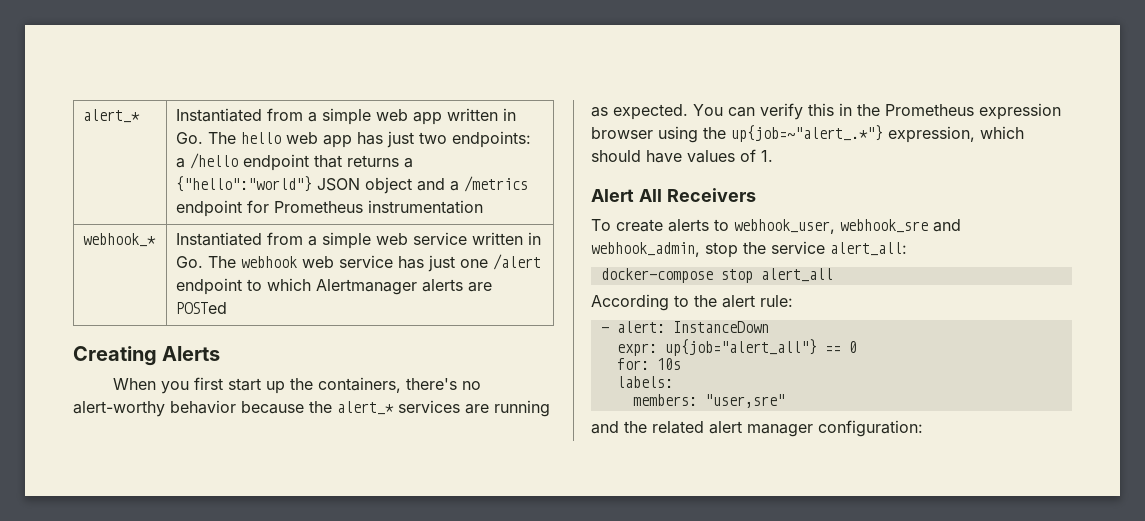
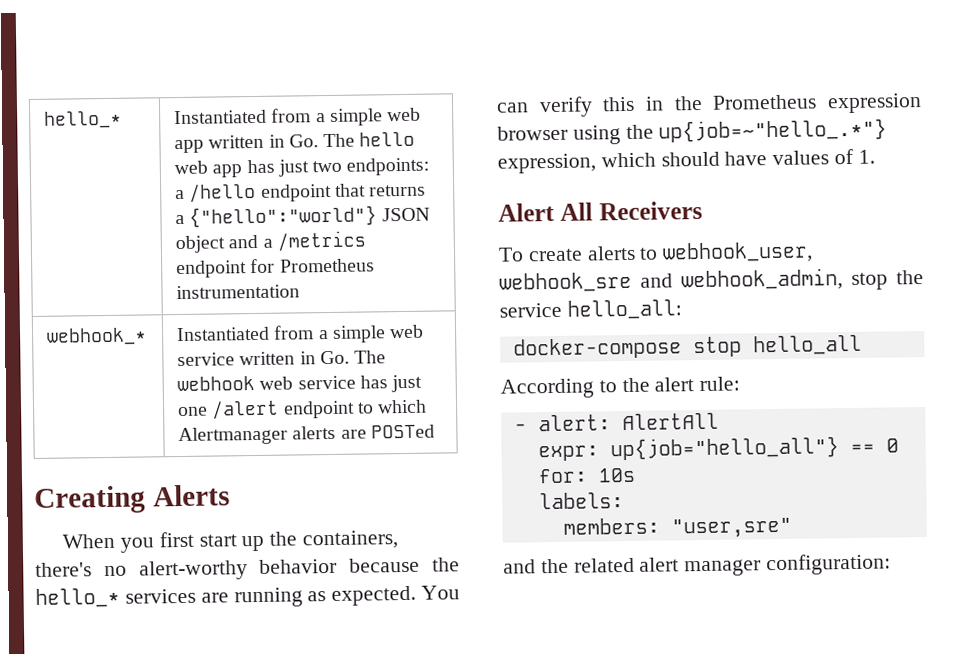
[83,109,141,123] alert_* -> [44,110,123,129] hello_*
[337,401,394,415] alert_* -> [35,587,120,608] hello_*
[731,125,883,142] up{job=~"alert_.*"} -> [658,118,888,143] up{job=~"hello_.*"}
[830,242,907,256] alert_all: -> [566,299,682,320] hello_all:
[760,268,833,282] alert_all -> [752,334,862,356] hello_all
[672,321,769,333] InstanceDown -> [621,412,719,431] AlertAll
[664,339,817,356] up{job="alert_all"} -> [609,436,839,461] up{job="hello_all"}

